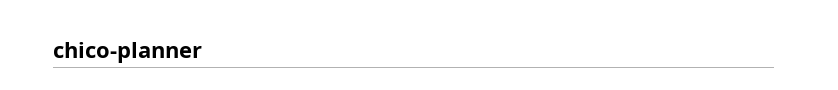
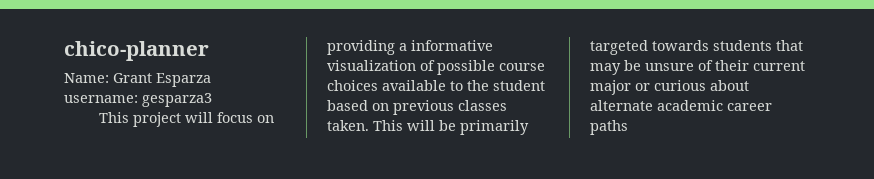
(202, 52) none -> [64,73,211,87] [64,93,212,107] [99,112,275,127] [327,40,493,55] [327,60,545,75] [327,80,545,91] [327,100,507,115] [327,120,529,135] [590,40,803,55] [590,60,805,75] [590,80,749,95] [590,100,772,111] [590,120,628,135] // Name: Grant Esparza username: gesparza3 // This project will focus on providing a informative visualization of possible course choices available to the student based on previous classes taken. This will be primarily targeted towards students that may be unsure of their current major or curious about alternate academic career paths

